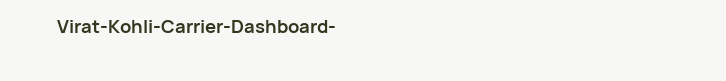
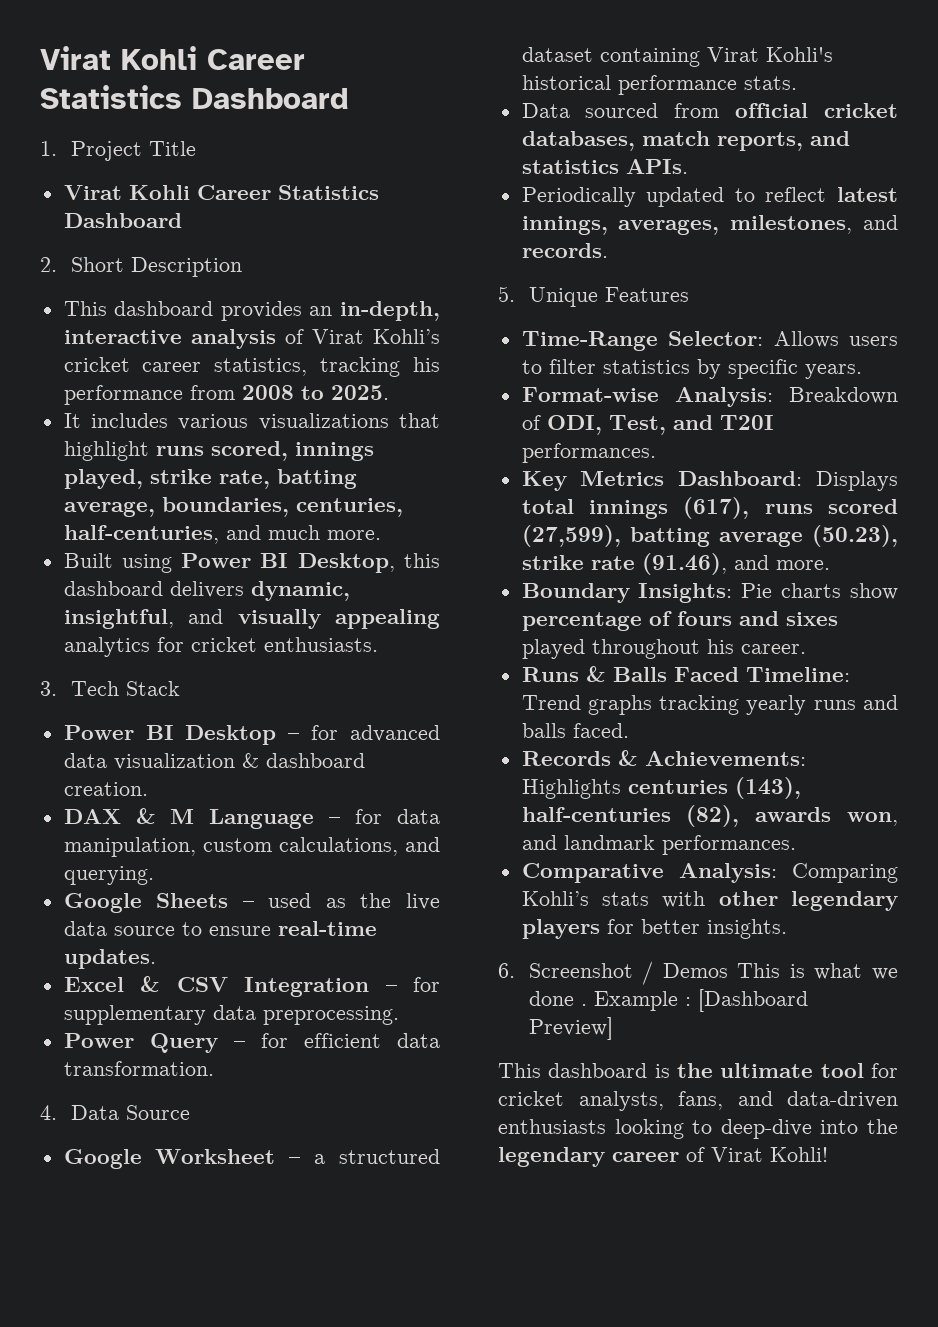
[57,20,336,33] Virat-Kohli-Carrier-Dashboard- -> [40,46,305,70] [40,85,348,109] [40,141,196,161] [63,185,379,200] [63,213,182,228] [40,257,242,277] [63,301,440,321] [63,329,440,349] [63,357,440,377] [63,385,389,405] [63,413,440,430] [63,441,374,461] [63,469,357,489] [63,497,403,517] [63,525,381,544] [63,553,440,573] [63,581,350,601] [63,609,441,629] [63,637,378,657] [40,681,180,696] [63,725,440,745] [63,753,365,770] [63,782,148,796] [63,808,440,829] [63,837,440,857] [63,866,154,885] [63,893,441,913] [63,921,377,936] [63,949,156,969] [63,976,441,997] [63,1005,399,1025] [63,1033,440,1053] [63,1061,214,1076] [40,1105,190,1120] [63,1149,440,1169] [521,47,833,67] [521,75,797,95] [521,103,898,118] [521,131,850,151] [521,159,688,174] [521,187,898,207] [521,215,898,235] [521,243,608,258] [498,286,689,307] [521,331,898,351] [521,359,862,379] [521,387,898,407] [521,415,774,435] [521,443,656,463] [521,471,898,491] [521,497,898,519] [521,525,898,547] [521,553,830,575] [521,583,898,603] [521,611,838,631] [521,639,806,659] [521,666,850,682] [521,695,898,715] [521,723,629,738] [521,750,806,766] [521,777,801,799] [521,805,898,827] [521,835,796,855] [521,863,898,883] [521,891,898,911] [521,919,787,939] [498,961,898,985] [528,989,808,1012] [528,1017,613,1040] [498,1063,898,1078] [498,1091,898,1111] [498,1119,898,1139] [498,1147,828,1167] Virat Kohli Career Statistics Dashboard // 1. Project Title // Virat Kohli Career Statistics Dashboard // 2. Short Description // This dashboard provides an in-depth, interactive analysis of Virat Kohli’s cricket career statistics, tracking his performance from 2008 to 2025. // It includes various visualizations that highlight runs scored, innings played, strike rate, batting average, boundaries, centuries, half-centuries, and much more. // Built using Power BI Desktop, this dashboard delivers dynamic, insightful, and visually appealing analytics for cricket enthusiasts. // 3. Tech Stack // Power BI Desktop – for advanced data visualization & dashboard creation. // DAX & M Language – for data manipulation, custom calculations, and querying. // Google Sheets – used as the live data source to ensure real-time updates. // Excel & CSV Integration – for supplementary data preprocessing. // Power Query – for efficient data transformation. // 4. Data Source // Google Worksheet – a structured dataset containing Virat Kohli's historical performance stats. // Data sourced from official cricket databases, match reports, and statistics APIs. // Periodically updated to reflect latest innings, averages, milestones, and records. // 5. Unique Features // Time-Range Selector: Allows users to filter statistics by specific years. // Format-wise Analysis: Breakdown of ODI, Test, and T20I performances. // Key Metrics Dashboard: Displays total innings (617), runs scored (27,599), batting average (50.23), strike rate (91.46), and more. // Boundary Insights: Pie charts show percentage of fours and sixes played throughout his career. // Runs & Balls Faced Timeline: Trend graphs tracking yearly runs and balls faced. // Records & Achievements: Highlights centuries (143), half-centuries (82), awards won, and landmark performances. // Comparative Analysis: Comparing Kohli’s stats with other legendary players for better insights. // 6. Screenshot / Demos This is what we done . Example : [Dashboard Preview] // This dashboard is the ultimate tool for cricket analysts, fans, and data-driven enthusiasts looking to deep-dive into the legendary career of Virat Kohli!

